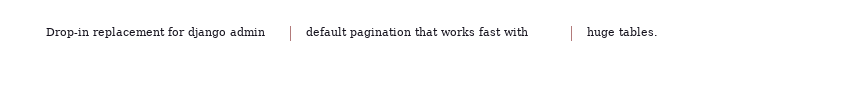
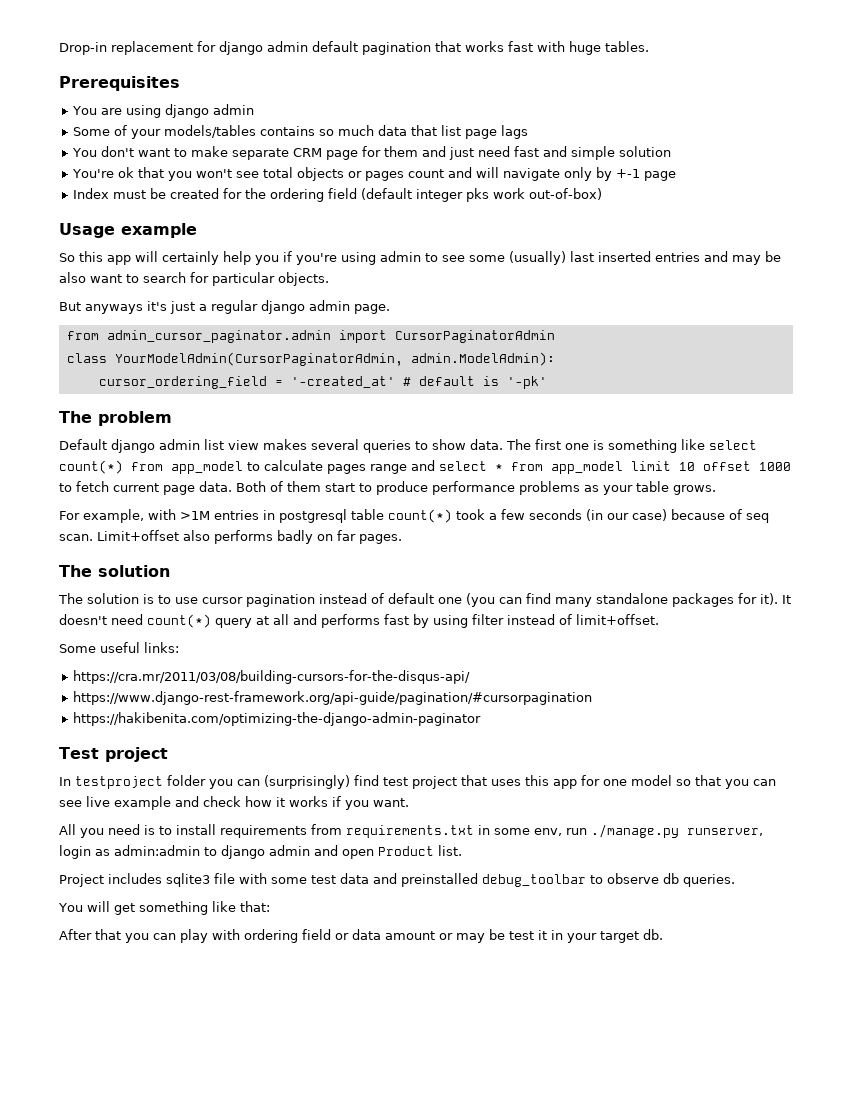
(658, 31) none -> [59,76,180,91] [71,104,254,118] [72,125,528,139] [71,146,671,160] [71,167,676,181] [72,188,602,202] [59,223,197,238] [59,251,781,265] [59,272,329,286] [59,300,390,314] [66,330,555,343] [66,352,555,366] [98,376,547,389] [59,411,172,426] [59,439,757,453] [59,460,791,474] [59,481,716,495] [59,509,769,523] [59,530,402,544] [59,565,170,577] [58,593,791,607] [59,614,659,628] [59,642,179,653] [72,670,470,684] [72,691,592,705] [72,712,481,726] [59,747,168,762] [59,775,776,789] [59,796,409,810] [59,824,763,838] [59,845,462,859] [59,873,735,887] [58,901,270,915] [59,929,663,943] // Prerequisites // You are using django admin // Some of your models/tables contains so much data that list page lags // You don't want to make separate CRM page for them and just need fast and simple solution // You're ok that you won't see total objects or pages count and will navigate only by +-1 page // Index must be created for the ordering field (default integer pks work out-of-box) // Usage example // So this app will certainly help you if you're using admin to see some (usually) last inserted entries and may be also want to search for particular objects. // But anyways it's just a regular django admin page. // from admin_cursor_paginator.admin import CursorPaginatorAdmin // class YourModelAdmin(CursorPaginatorAdmin, admin.ModelAdmin): // cursor_ordering_field = '-created_at' # default is '-pk' // The problem // Default django admin list view makes several queries to show data. The first one is something like select count(*) from app_model to calculate pages range and select * from app_model limit 10 offset 1000 to fetch current page data. Both of them start to produce performance problems as your table grows. // For example, with >1M entries in postgresql table count(*) took a few seconds (in our case) because of seq scan. Limit+offset also performs badly on far pages. // The solution // The solution is to use cursor pagination instead of default one (you can find many standalone packages for it). It doesn't need count(*) query at all and performs fast by using filter instead of limit+offset. // Some useful links: // https://cra.mr/2011/03/08/building-cursors-for-the-disqus-api/ // https://www.django-rest-framework.org/api-guide/pagination/#cursorpagination // https://hakibenita.com/optimizing-the-django-admin-paginator // Test project // In testproject folder you can (surprisingly) find test project that uses this app for one model so that you can see live example and check how it works if you want. // All you need is to install requirements from requirements.txt in some env, run ./manage.py runserver, login as admin:admin to django admin and open Product list. // Project includes sqlite3 file with some test data and preinstalled debug_toolbar to observe db queries. // You will get something like that: // After that you can play with ordering field or data amount or may be test it in your target db.

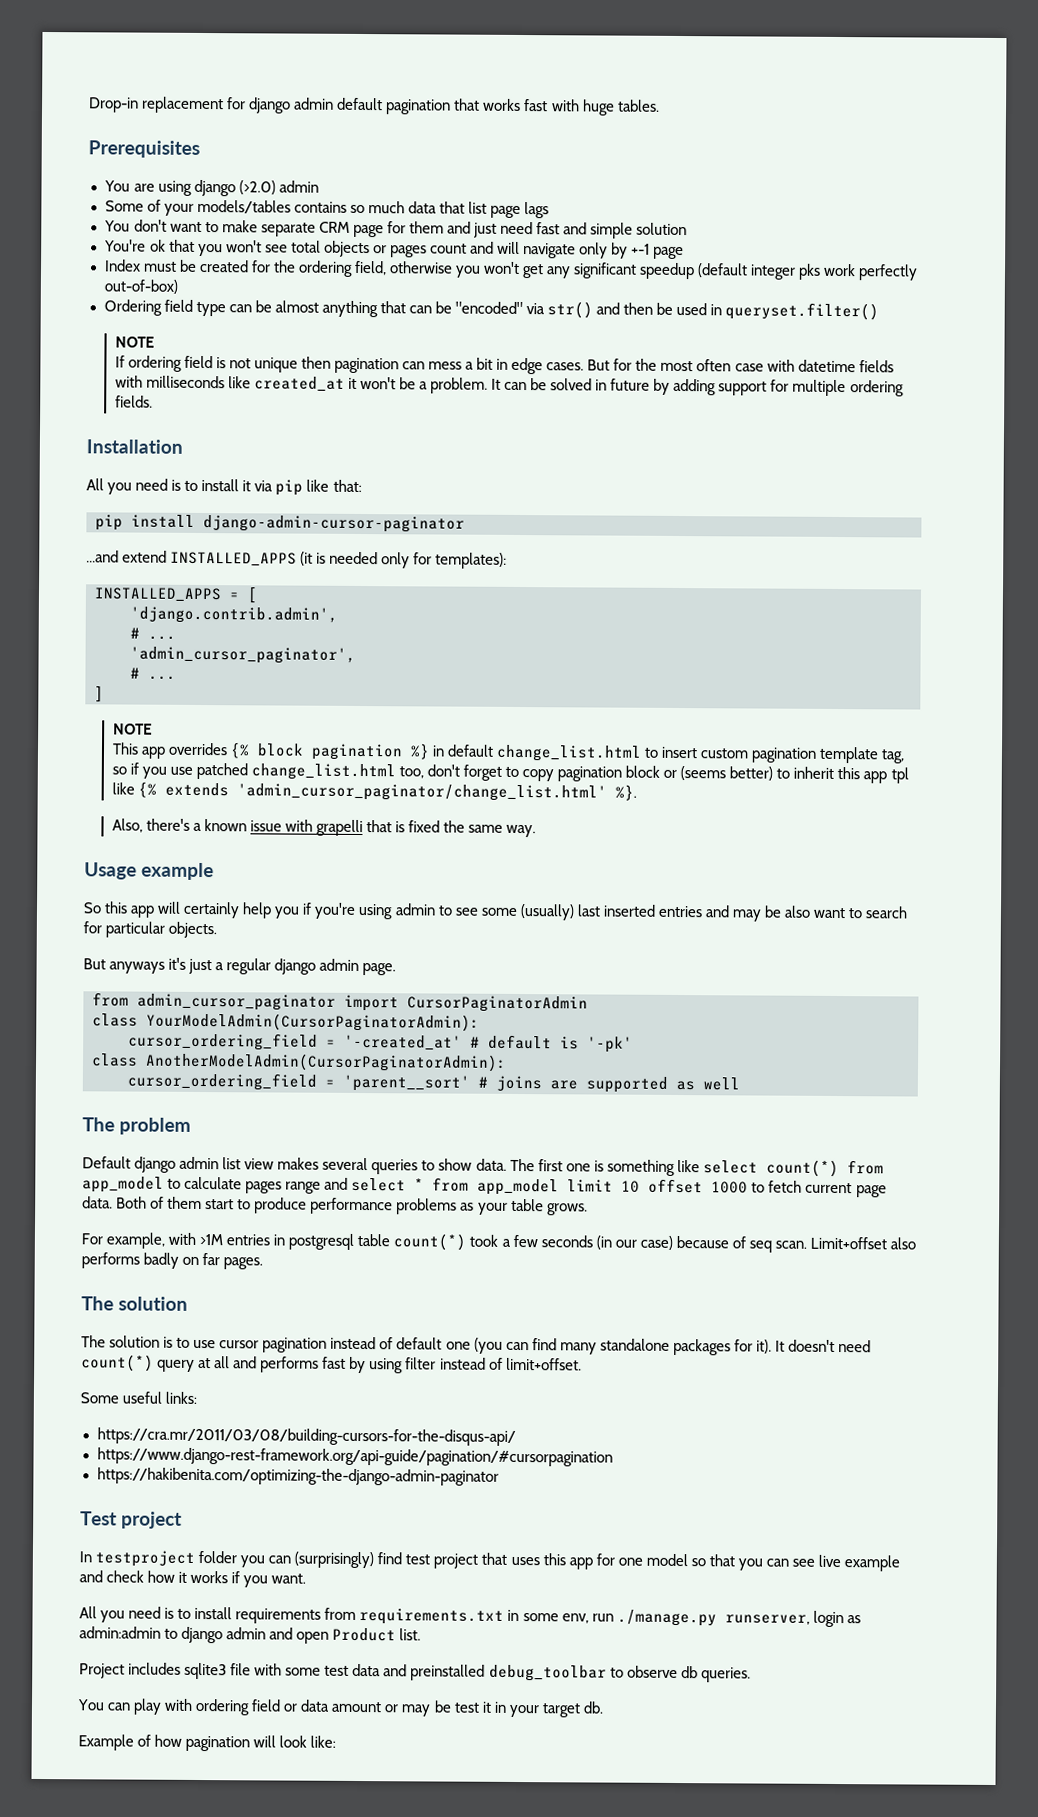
(209, 111) none -> [238,180,276,195] (>2.0)
[327,188,357,199] field -> [353,260,696,280] field, otherwise you won't get any significant speedup
(525, 193) none -> [858,264,919,281] perfectly
(602, 194) none -> [103,299,880,321] [114,336,155,348] [114,355,894,375] [114,375,904,397] [114,395,153,408] [86,439,183,454] [86,478,362,496] [95,514,465,533] [86,550,508,569] [94,586,258,604] [130,606,338,624] [130,627,176,640] [130,646,356,664] [130,667,176,680] [94,685,104,703] [112,723,153,735] [111,742,906,764] [111,762,909,784] [111,781,637,802] [111,818,537,838] // Ordering field type can be almost anything that can be "encoded" via str() and then be used in queryset.filter() // NOTE // If ordering field is not unique then pagination can mess a bit in edge cases. But for the most often case with datetime fields with milliseconds like created_at it won't be a problem. It can be solved in future by adding support for multiple ordering fields. // Installation // All you need is to install it via pip like that: // pip install django-admin-cursor-paginator // ...and extend INSTALLED_APPS (it is needed only for templates): // INSTALLED_APPS = [ // 'django.contrib.admin', // # ... // 'admin_cursor_paginator', // # ... // ] // NOTE // This app overrides {% block pagination %} in default change_list.html to insert custom pagination template tag, so if you use patched change_list.html too, don't forget to copy pagination block or (seems better) to inherit this app tpl like {% extends 'admin_cursor_paginator/change_list.html' %}. // Also, there's a known issue with grapelli that is fixed the same way.
[106,330,331,343] admin_cursor_paginator.admin -> [137,993,336,1011] admin_cursor_paginator
[114,352,555,366] YourModelAdmin(CursorPaginatorAdmin, admin.ModelAdmin): -> [146,1012,480,1032] YourModelAdmin(CursorPaginatorAdmin):
(547, 382) none -> [91,1052,507,1072] [127,1072,740,1093] // class AnotherModelAdmin(CursorPaginatorAdmin): // cursor_ordering_field = 'parent__sort' # joins are supported as well
[86,901,270,915] [59,929,149,943] will get something like that: // After that you -> (105, 1705) none
(663, 934) none -> [78,1734,337,1752] // Example of how pagination will look like:

